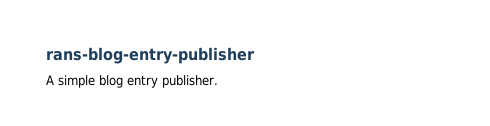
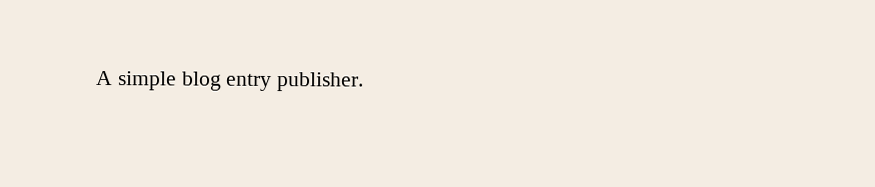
[46,47,255,64] rans-blog-entry-publisher // -> (96, 78) none

